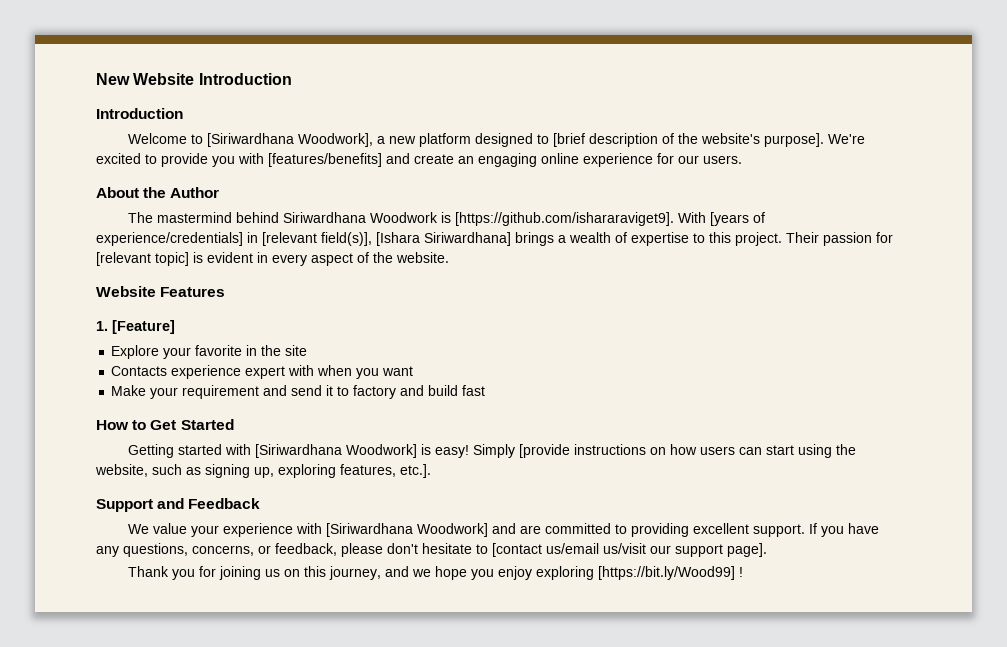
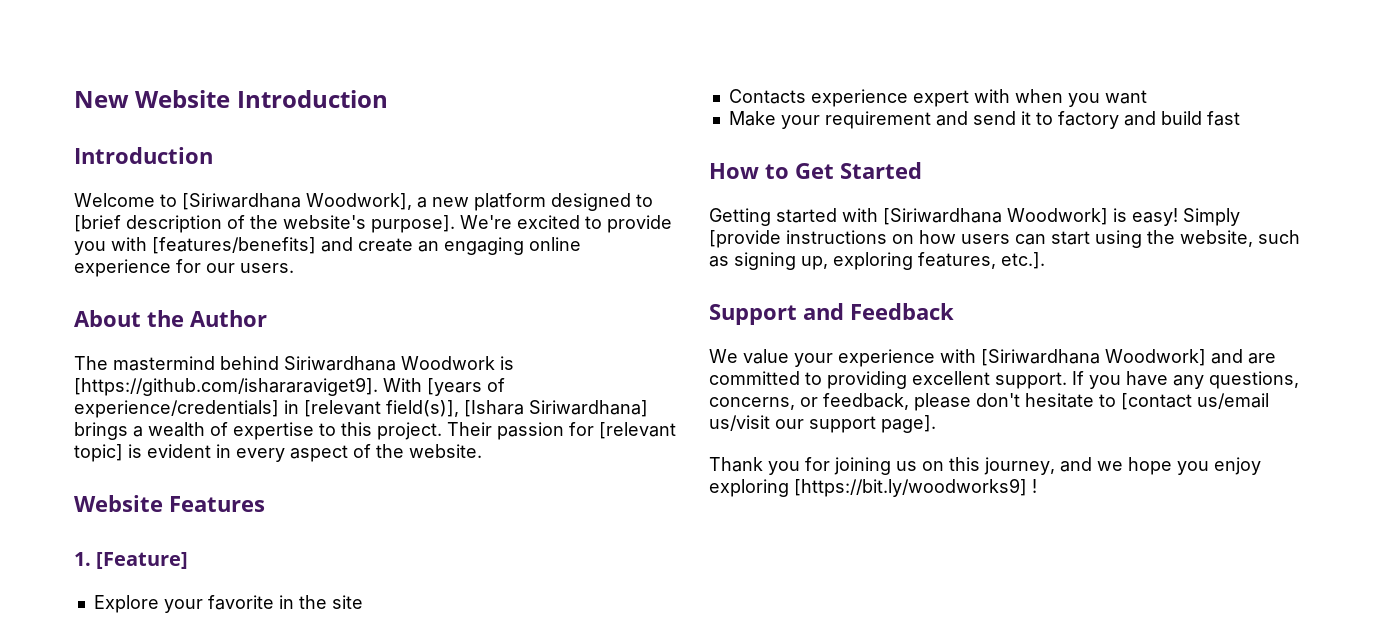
[597,566,735,580] [https://bit.ly/Wood99] -> [794,478,1027,497] [https://bit.ly/woodworks9]

